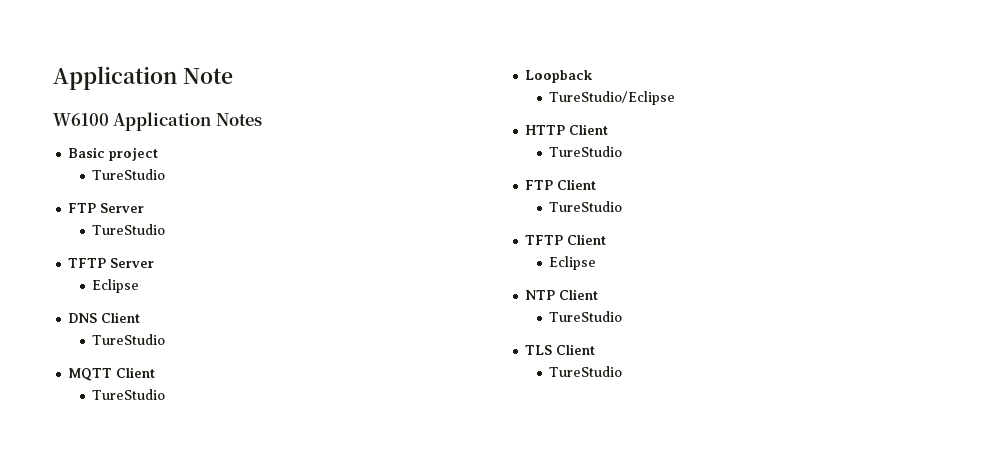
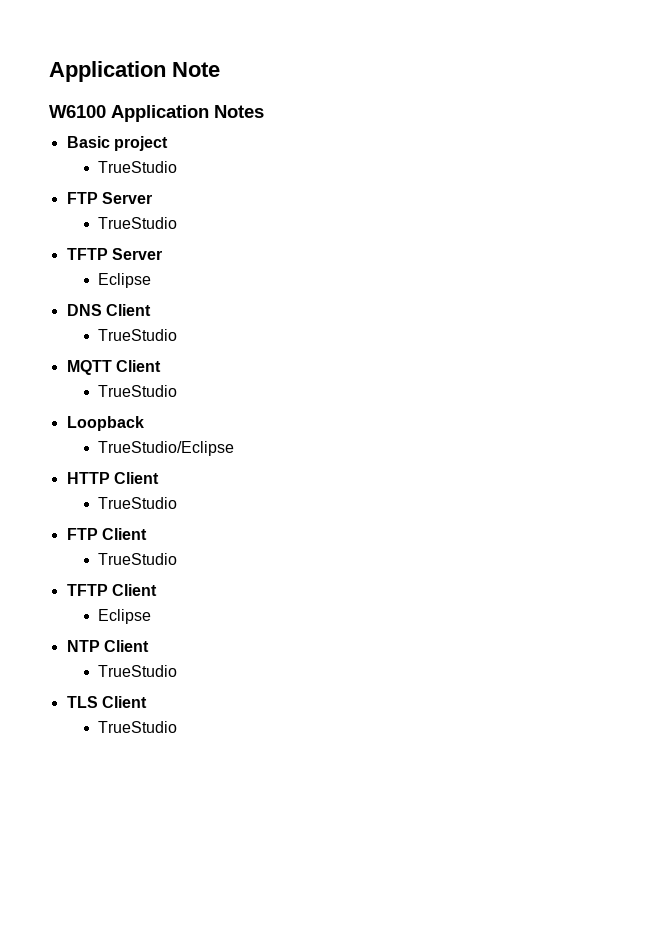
[92,169,166,180] TureStudio -> [97,161,177,173] TrueStudio
[92,224,166,235] TureStudio -> [97,217,177,229] TrueStudio
[92,334,166,345] TureStudio -> [97,329,177,341] TrueStudio
[92,389,166,400] TureStudio -> [97,385,177,397] TrueStudio
[549,91,676,105] TureStudio/Eclipse -> [97,441,234,456] TrueStudio/Eclipse
[549,146,623,157] TureStudio -> [97,497,177,509] TrueStudio
[549,201,623,212] TureStudio -> [97,553,177,565] TrueStudio
[549,311,623,322] TureStudio -> [97,665,177,677] TrueStudio
[549,366,623,377] TureStudio -> [97,721,177,733] TrueStudio

